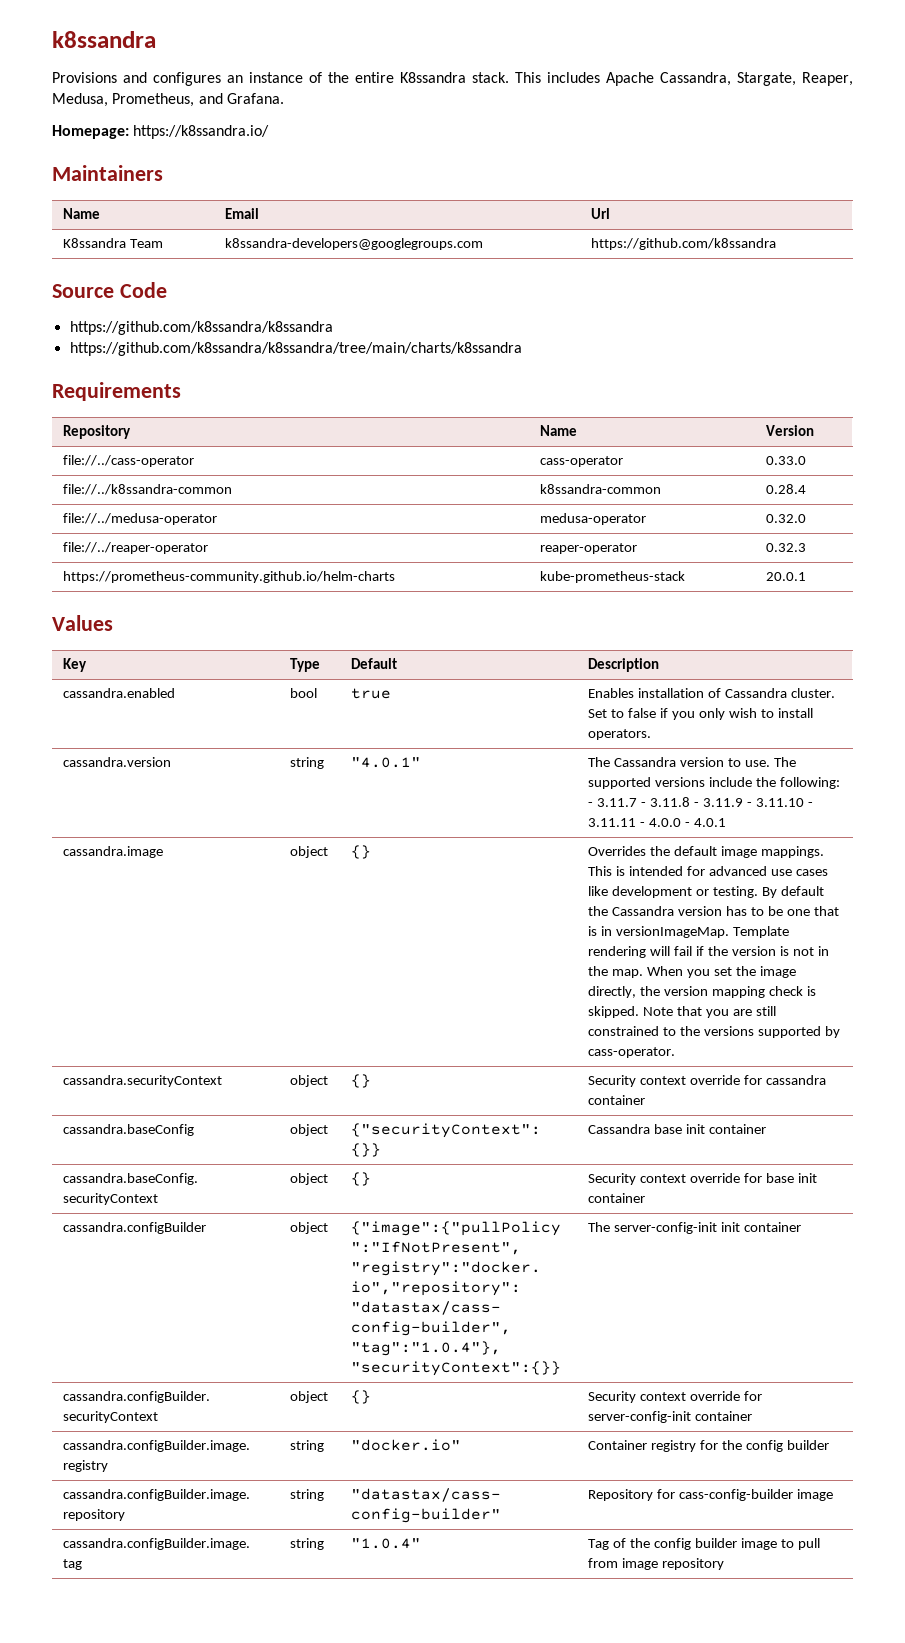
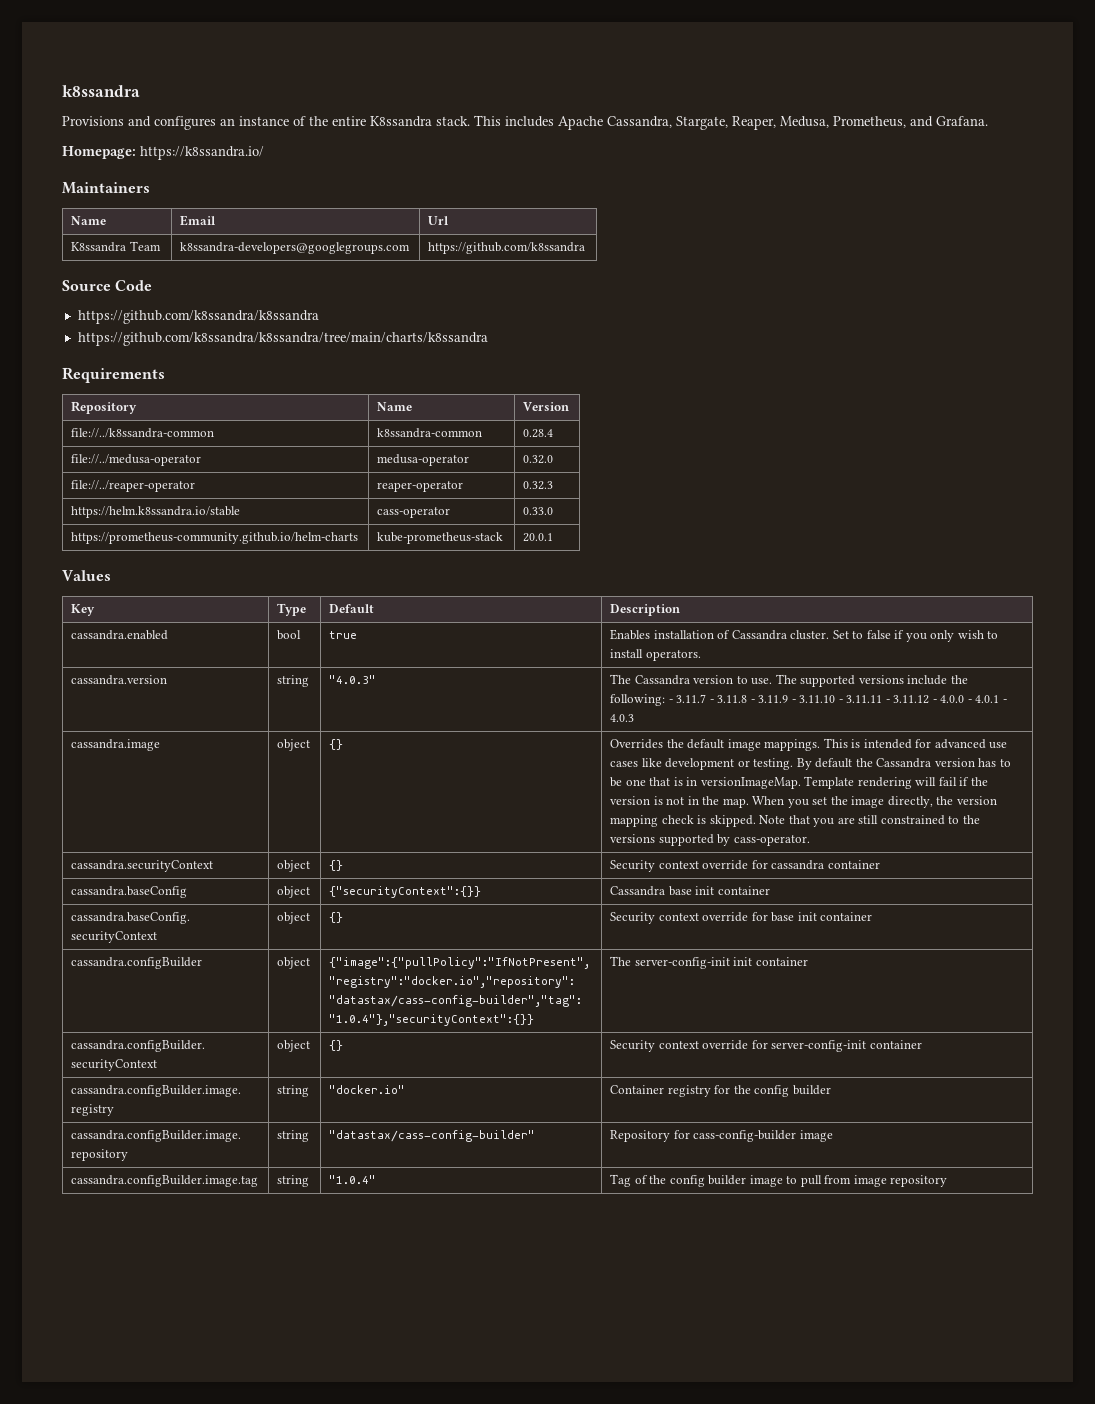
[63,455,195,467] [540,456,624,467] [766,456,807,465] // file://../cass-operator | cass-operator | 0.33.0 -> (570, 406) none
(807, 547) none -> [71,506,241,518] [377,507,451,518] [523,507,554,515] // https://helm.k8ssandra.io/stable | cass-operator | 0.33.0
[351,757,422,768] "4.0.1" -> [329,675,377,684] "4.0.3"
(646, 824) none -> [893,695,937,704] 3.11.12 -
(727, 822) none -> [1002,699,1007,703] [610,714,635,722] - 4.0.3

